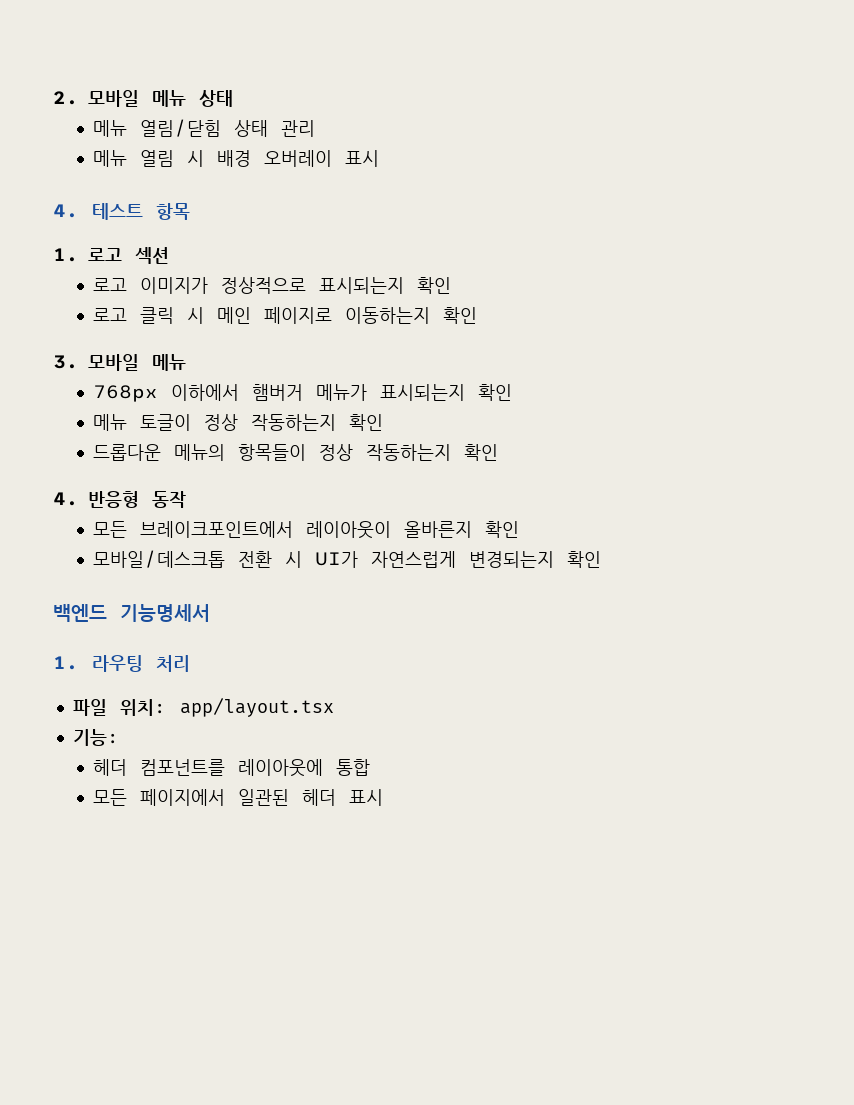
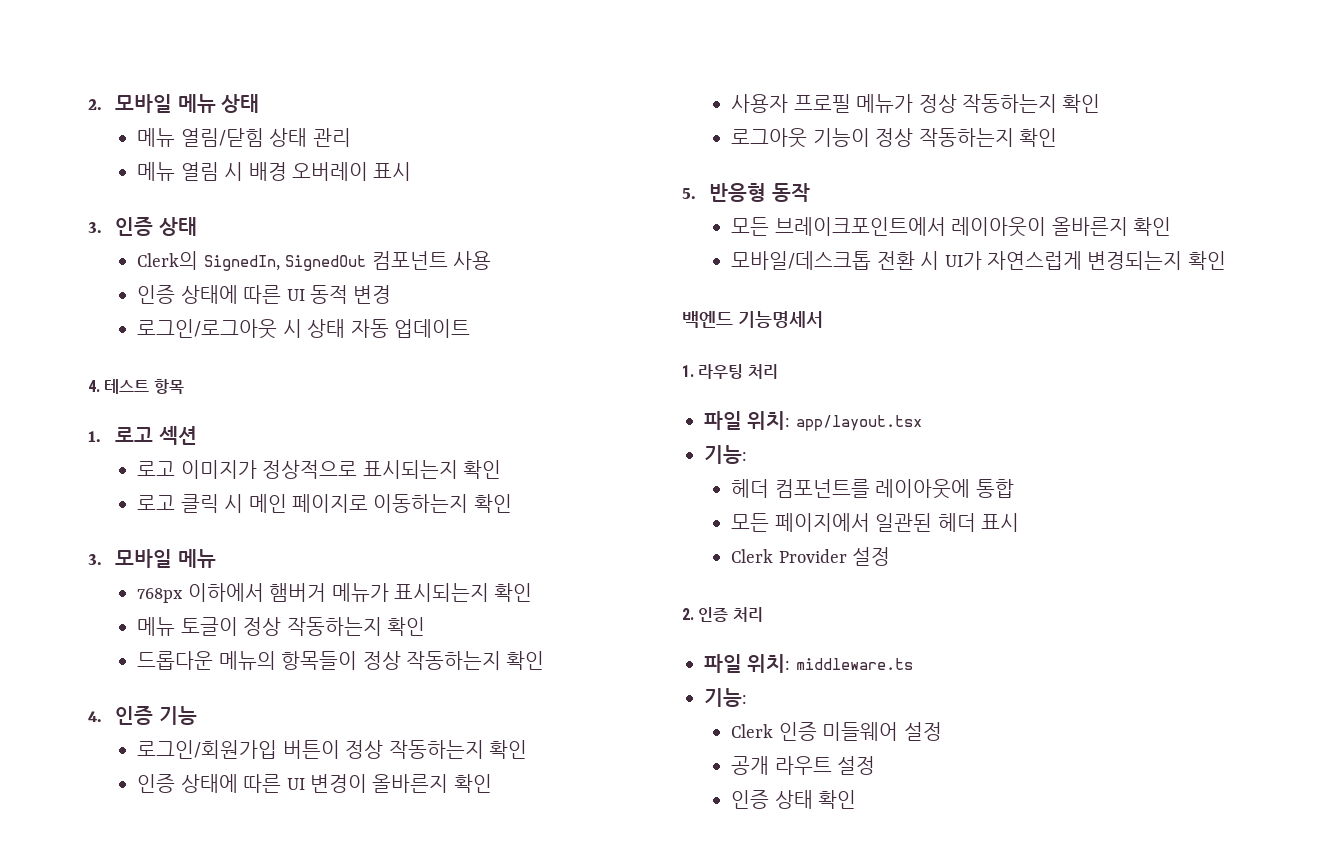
(379, 158) none -> [88,217,197,236] [137,251,491,271] [137,285,392,304] [137,319,470,339] // 3. 인증 상태 // Clerk의 SignedIn, SignedOut 컴포넌트 사용 // 인증 상태에 따른 UI 동적 변경 // 로그인/로그아웃 시 상태 자동 업데이트
(79, 499) none -> [115,706,197,725] [137,740,527,759] [137,774,492,793] [731,94,1101,113] [731,128,1057,148] [682,188,696,199] 인증 기능 // 로그인/회원가입 버튼이 정상 작동하는지 확인 // 인증 상태에 따른 UI 변경이 올바른지 확인 // 사용자 프로필 메뉴가 정상 작동하는지 확인 // 로그아웃 기능이 정상 작동하는지 확인 // 5.
(383, 797) none -> [731,547,891,566] [682,607,763,622] [704,654,913,673] [704,688,747,707] [731,722,942,741] [731,756,876,775] [731,790,857,809] // Clerk Provider 설정 // 2. 인증 처리 // 파일 위치: middleware.ts // 기능: // Clerk 인증 미들웨어 설정 // 공개 라우트 설정 // 인증 상태 확인

